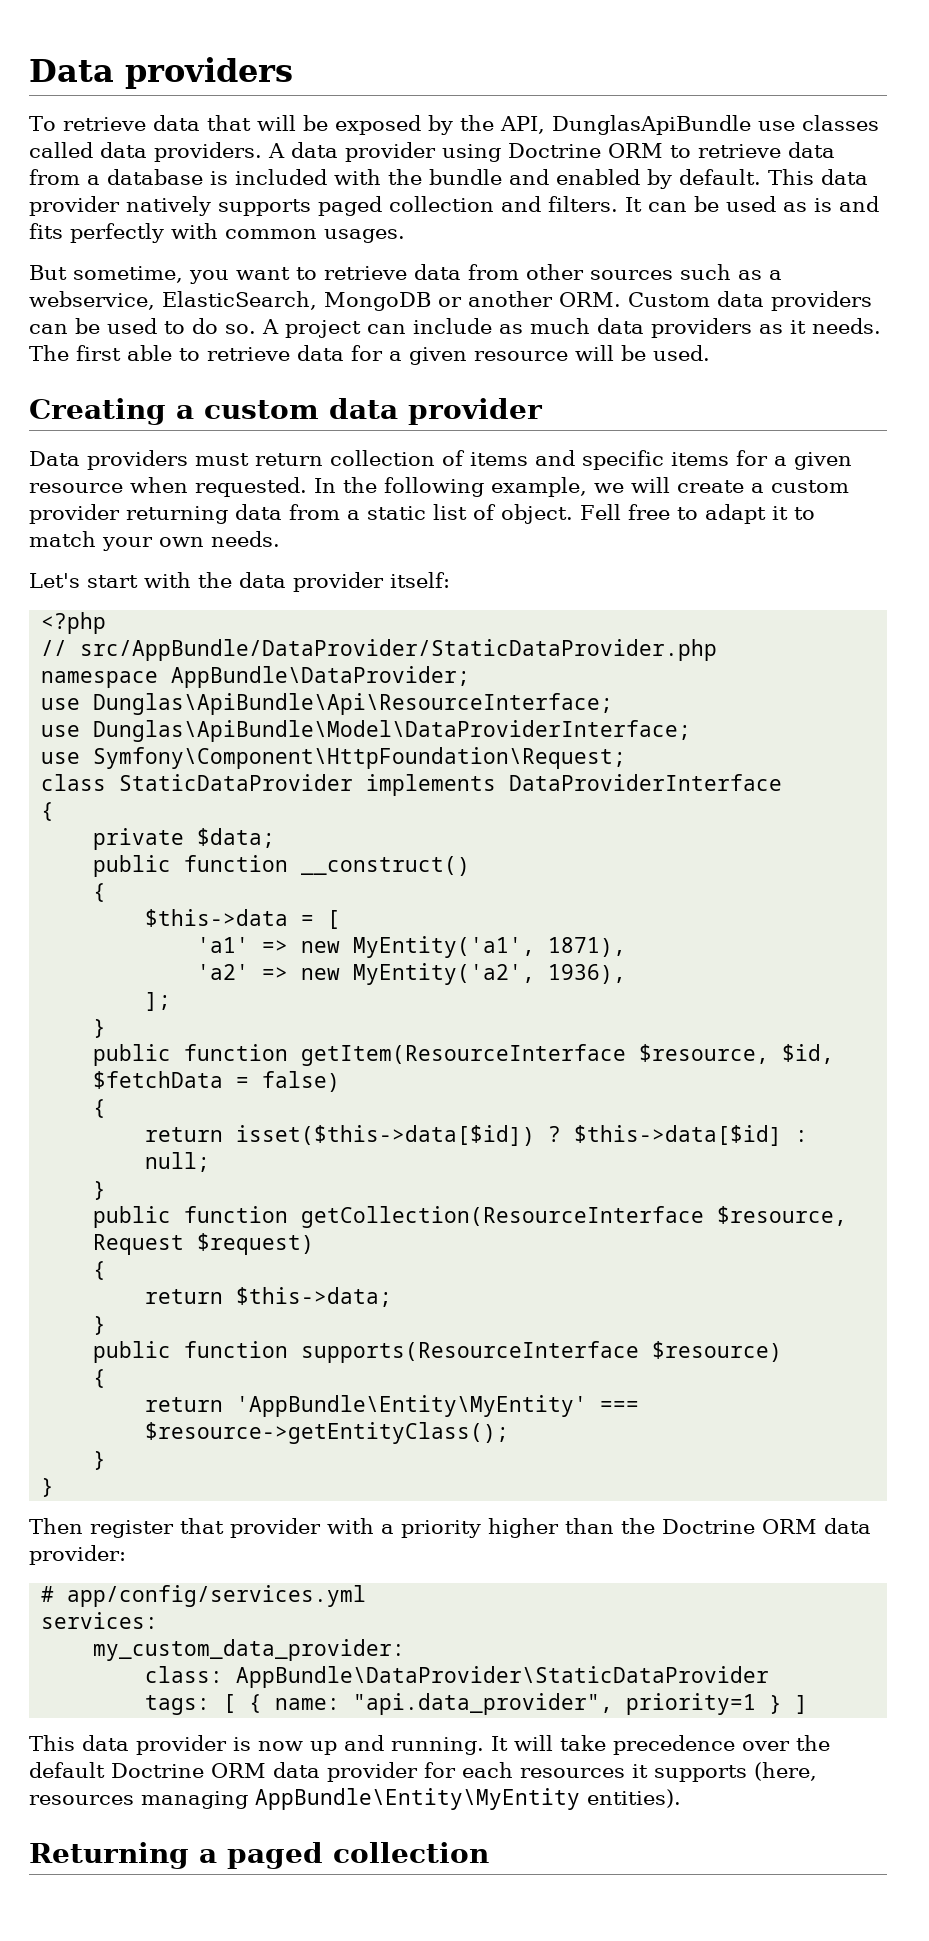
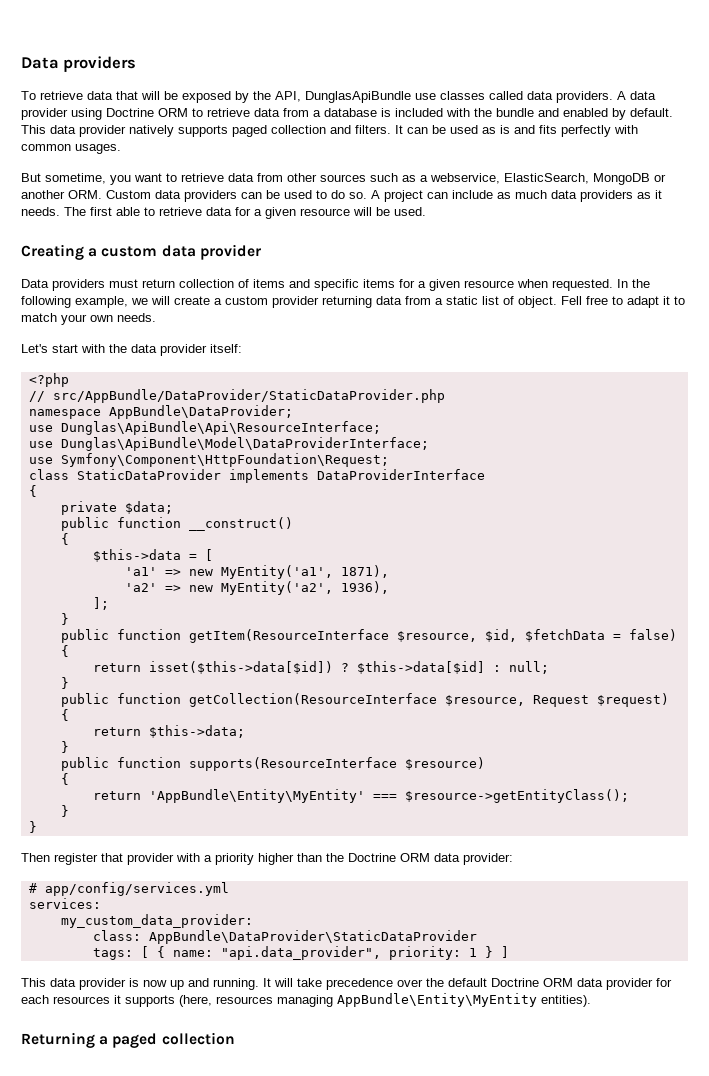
[626,1693,757,1715] priority=1 -> [388,946,477,960] priority: 1

